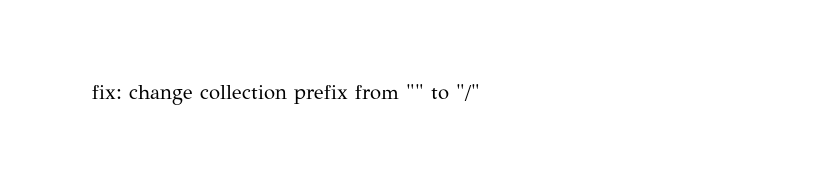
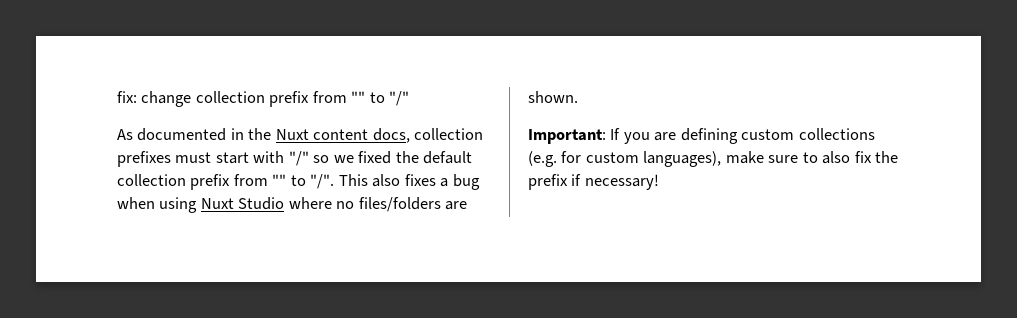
(480, 92) none -> [117,128,484,143] [117,151,473,167] [117,174,480,190] [117,197,468,213] [528,91,578,103] [528,128,875,144] [528,151,899,167] [528,174,659,190] // As documented in the Nuxt content docs, collection prefixes must start with "/" so we fixed the default collection prefix from "" to "/". This also fixes a bug when using Nuxt Studio where no files/folders are shown. // Important: If you are defining custom collections (e.g. for custom languages), make sure to also fix the prefix if necessary!

